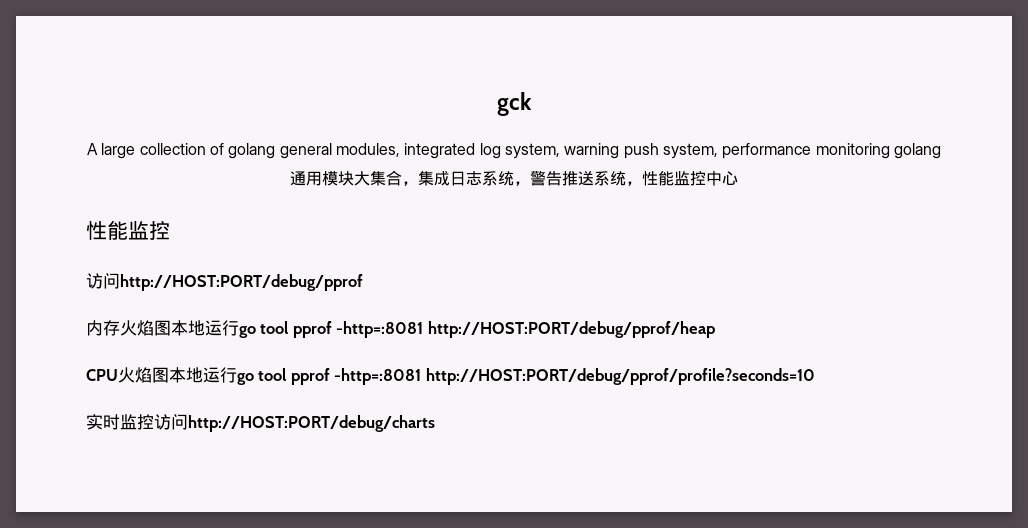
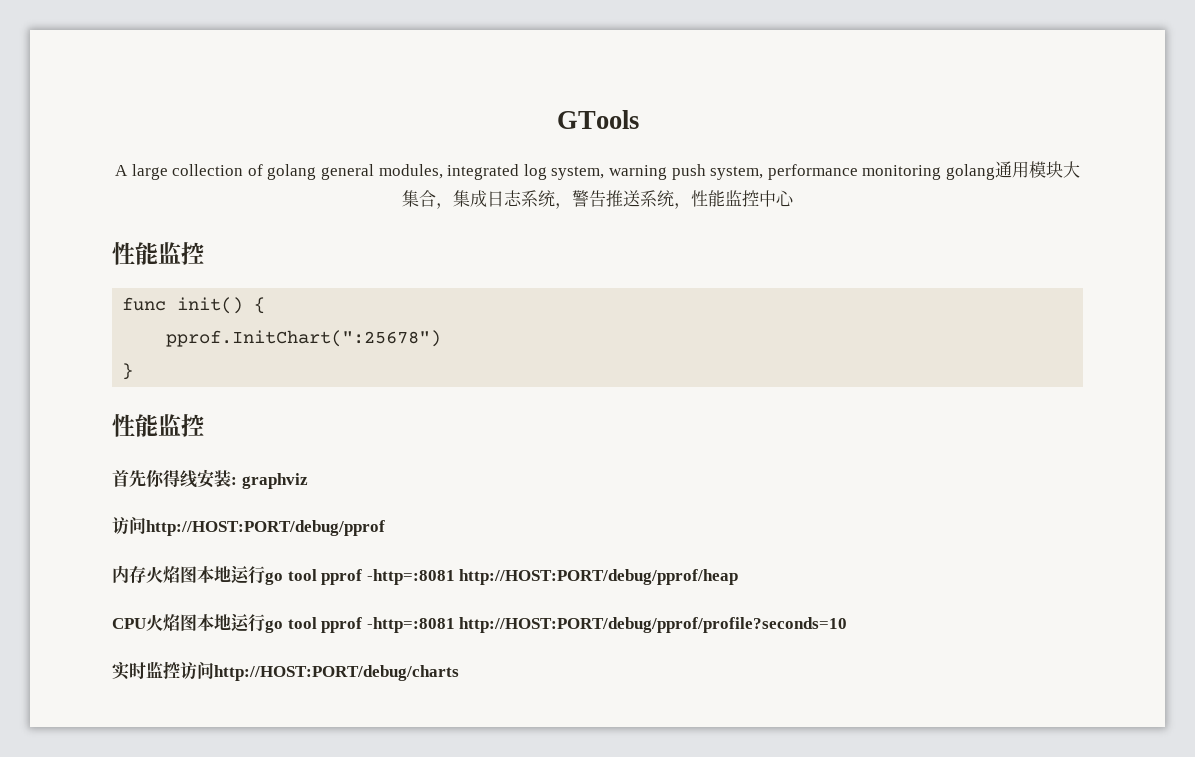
[497,92,532,116] gck -> [556,110,639,129] GTools
(170, 230) none -> [122,297,266,314] [166,330,442,347] [122,363,134,380] [112,414,204,437] [112,469,308,489] // func init() { // pprof.InitChart(":25678") // } // 性能监控 // 首先你得线安装: graphviz

